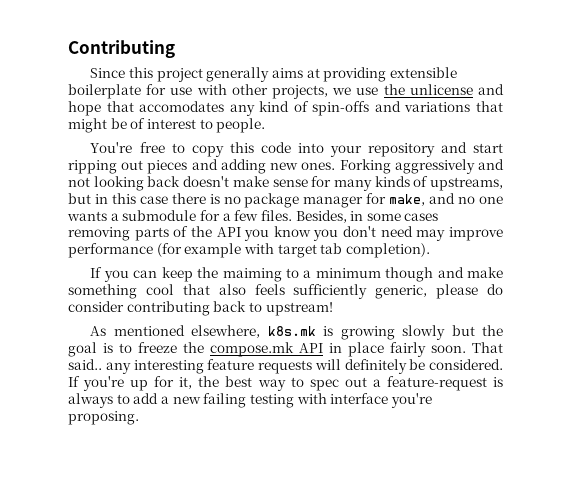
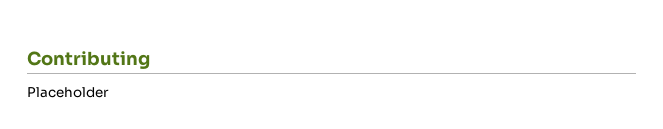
[90,67,457,82] [68,84,504,99] [68,101,503,116] [68,118,266,133] [90,142,504,157] [68,159,505,174] [68,176,503,191] [68,193,503,208] [67,210,439,223] [68,226,503,241] [68,243,430,258] [90,267,503,282] [68,284,503,299] [68,301,333,316] [90,325,503,340] [68,342,503,357] [68,359,503,374] [68,376,503,391] [68,393,432,408] [68,411,139,425] Since this project generally aims at providing extensible boilerplate for use with other projects, we use the unlicense and hope that accomodates any kind of spin-offs and variations that might be of interest to people. // You're free to copy this code into your repository and start ripping out pieces and adding new ones. Forking aggressively and not looking back doesn't make sense for many kinds of upstreams, but in this case there is no package manager for make, and no one wants a submodule for a few files. Besides, in some cases removing parts of the API you know you don't need may improve performance (for example with target tab completion). // If you can keep the maiming to a minimum though and make something cool that also feels sufficiently generic, please do consider contributing back to upstream! // As mentioned elsewhere, k8s.mk is growing slowly but the goal is to freeze the compose.mk API in place fairly soon. That said.. any interesting feature requests will definitely be considered. If you're up for it, the best way to spec out a feature-request is always to add a new failing testing with interface you're proposing. -> [27,87,109,98] Placeholder

